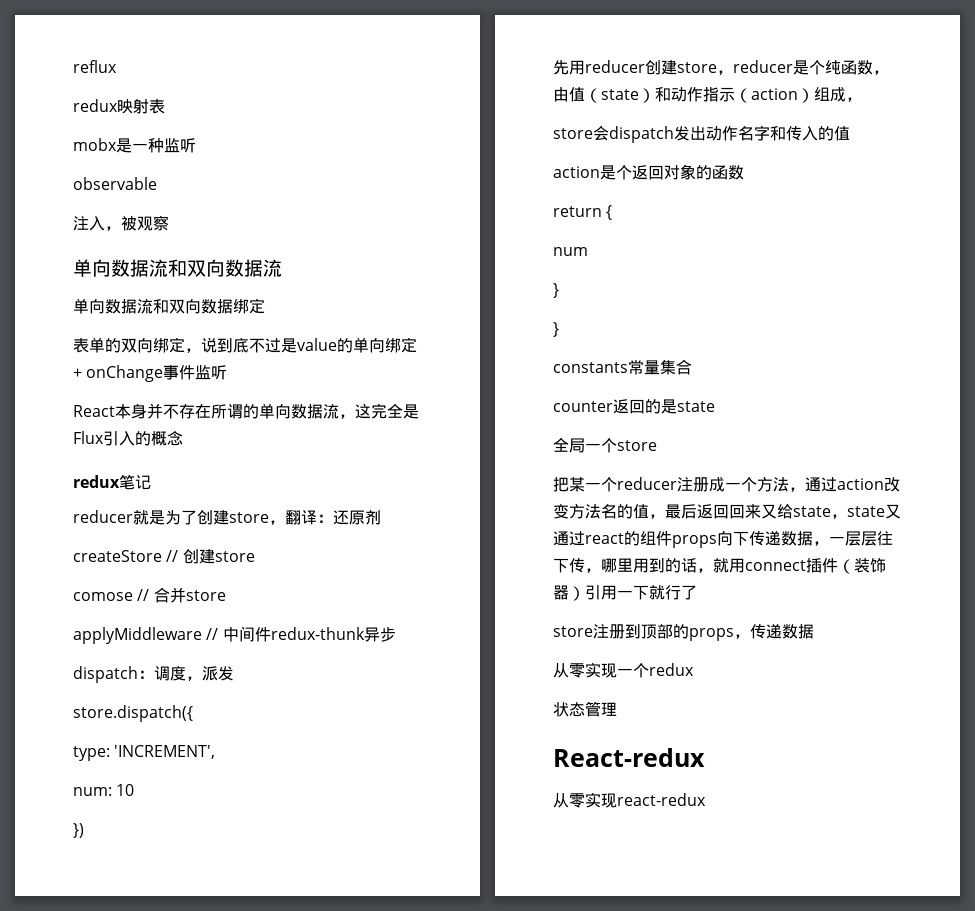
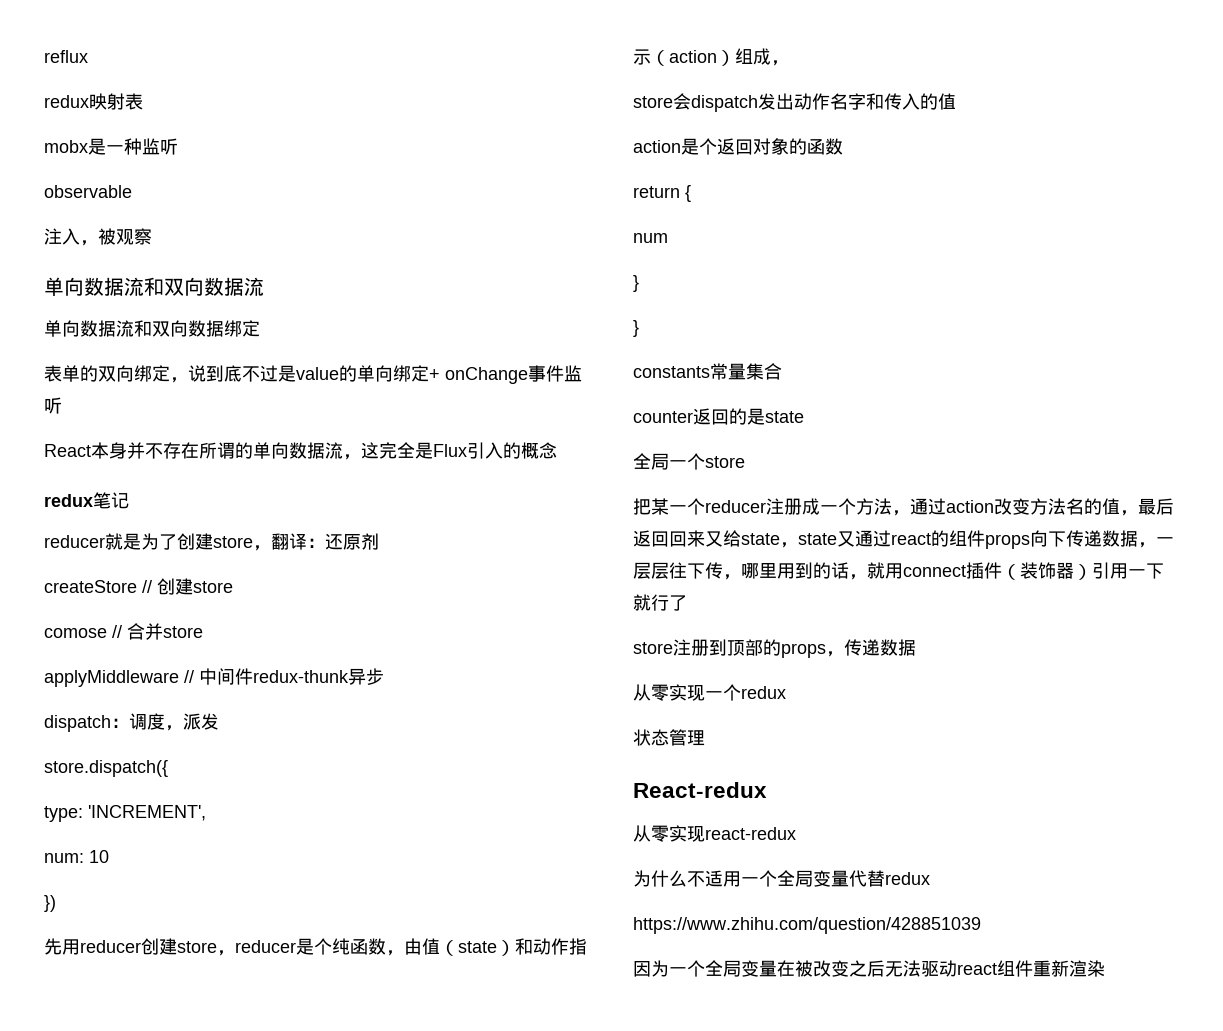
(706, 799) none -> [633,870,930,887] [633,917,981,934] [633,960,1105,977] // 为什么不适用一个全局变量代替redux // https://www.zhihu.com/question/428851039 // 因为一个全局变量在被改变之后无法驱动react组件重新渲染

